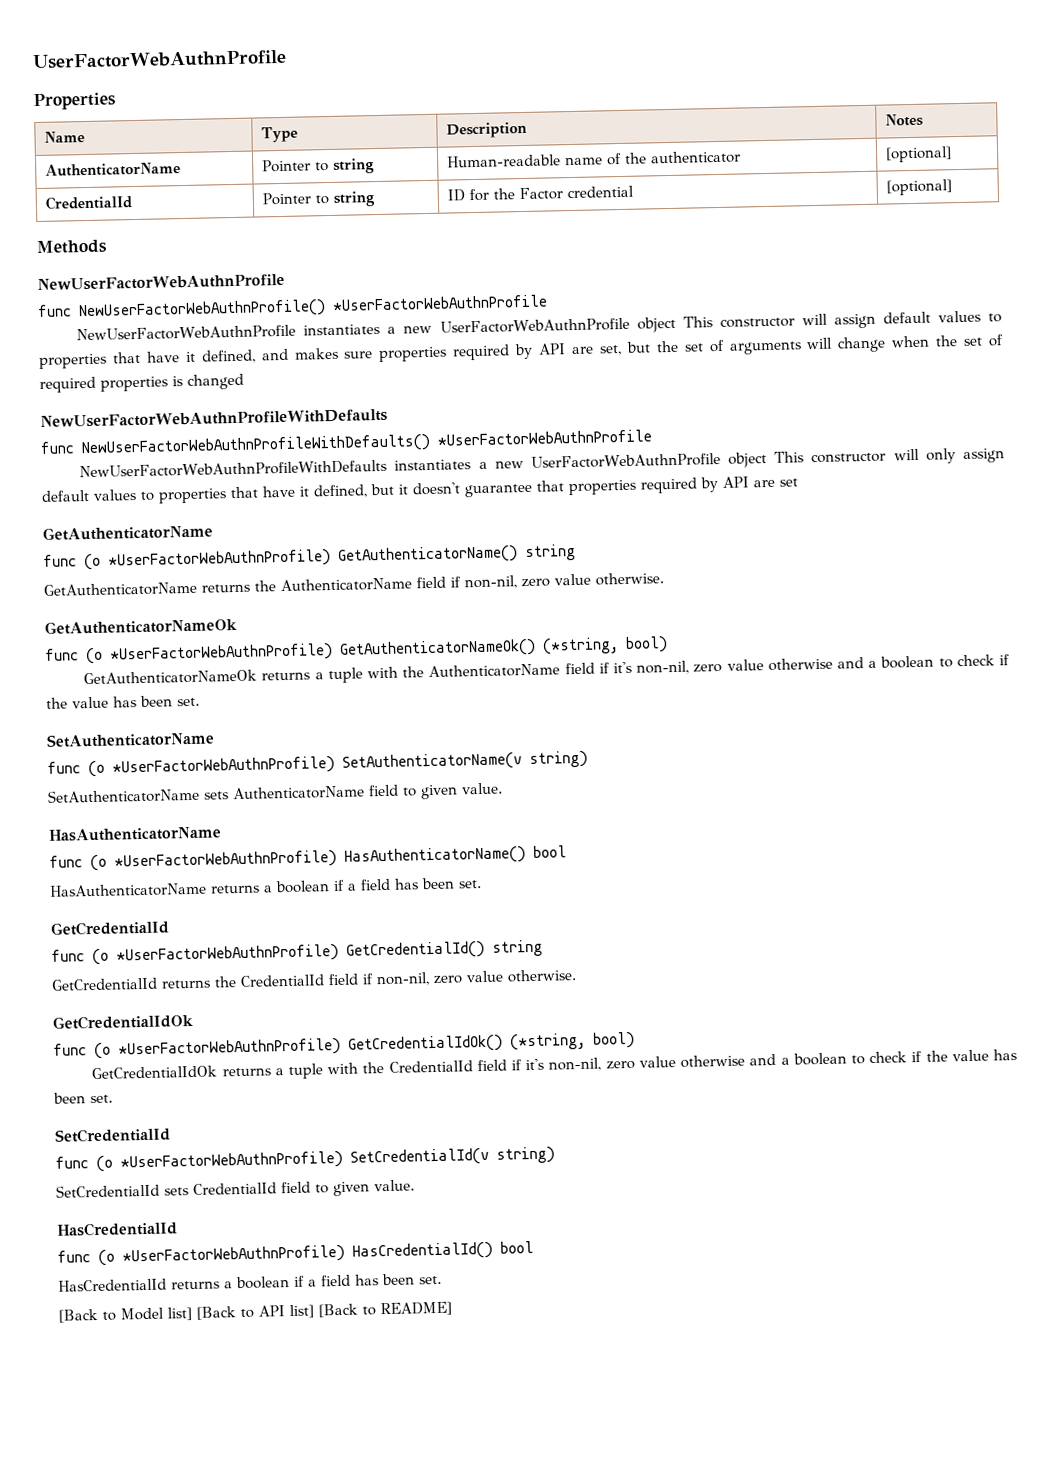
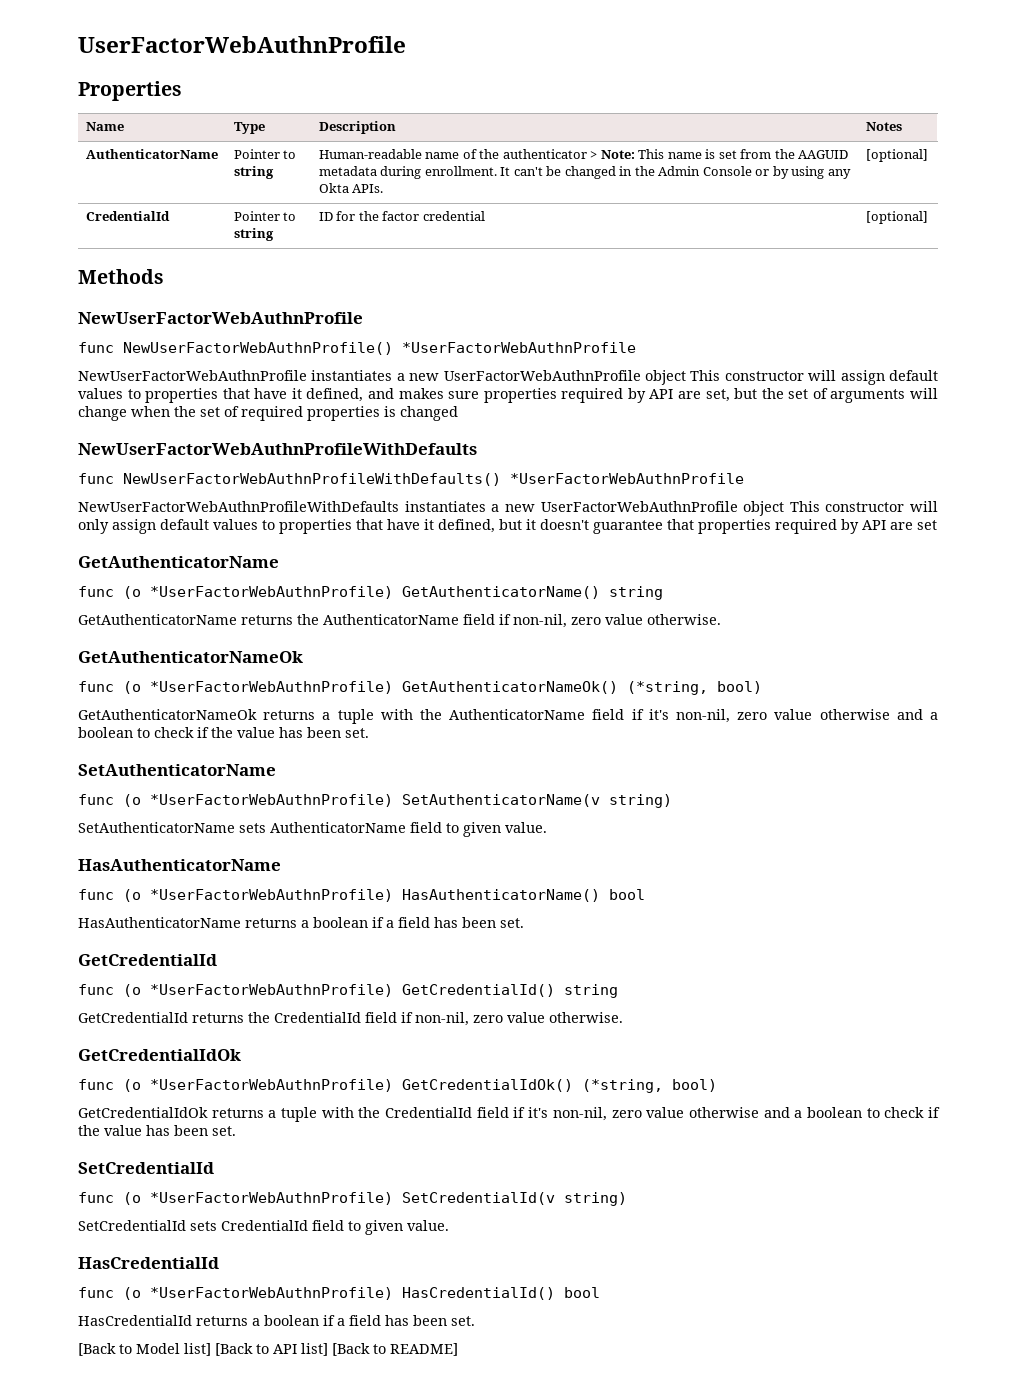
(742, 157) none -> [590,149,849,159] [318,166,851,179] [318,183,384,193] > Note: This name is set from the AAGUID metadata during enrollment. It can't be changed in the Admin Console or by using any Okta APIs.
[519,187,564,201] Factor -> [382,211,420,221] factor

